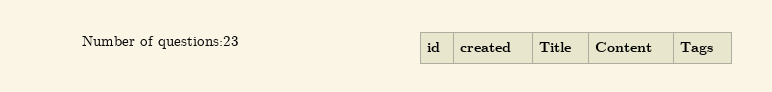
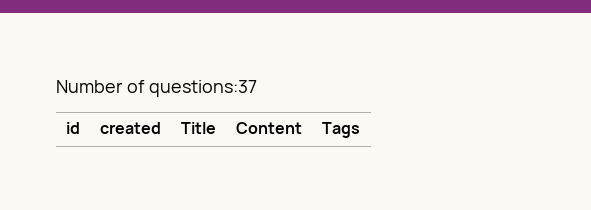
[158,36,239,49] questions:23 -> [148,80,257,97] questions:37

